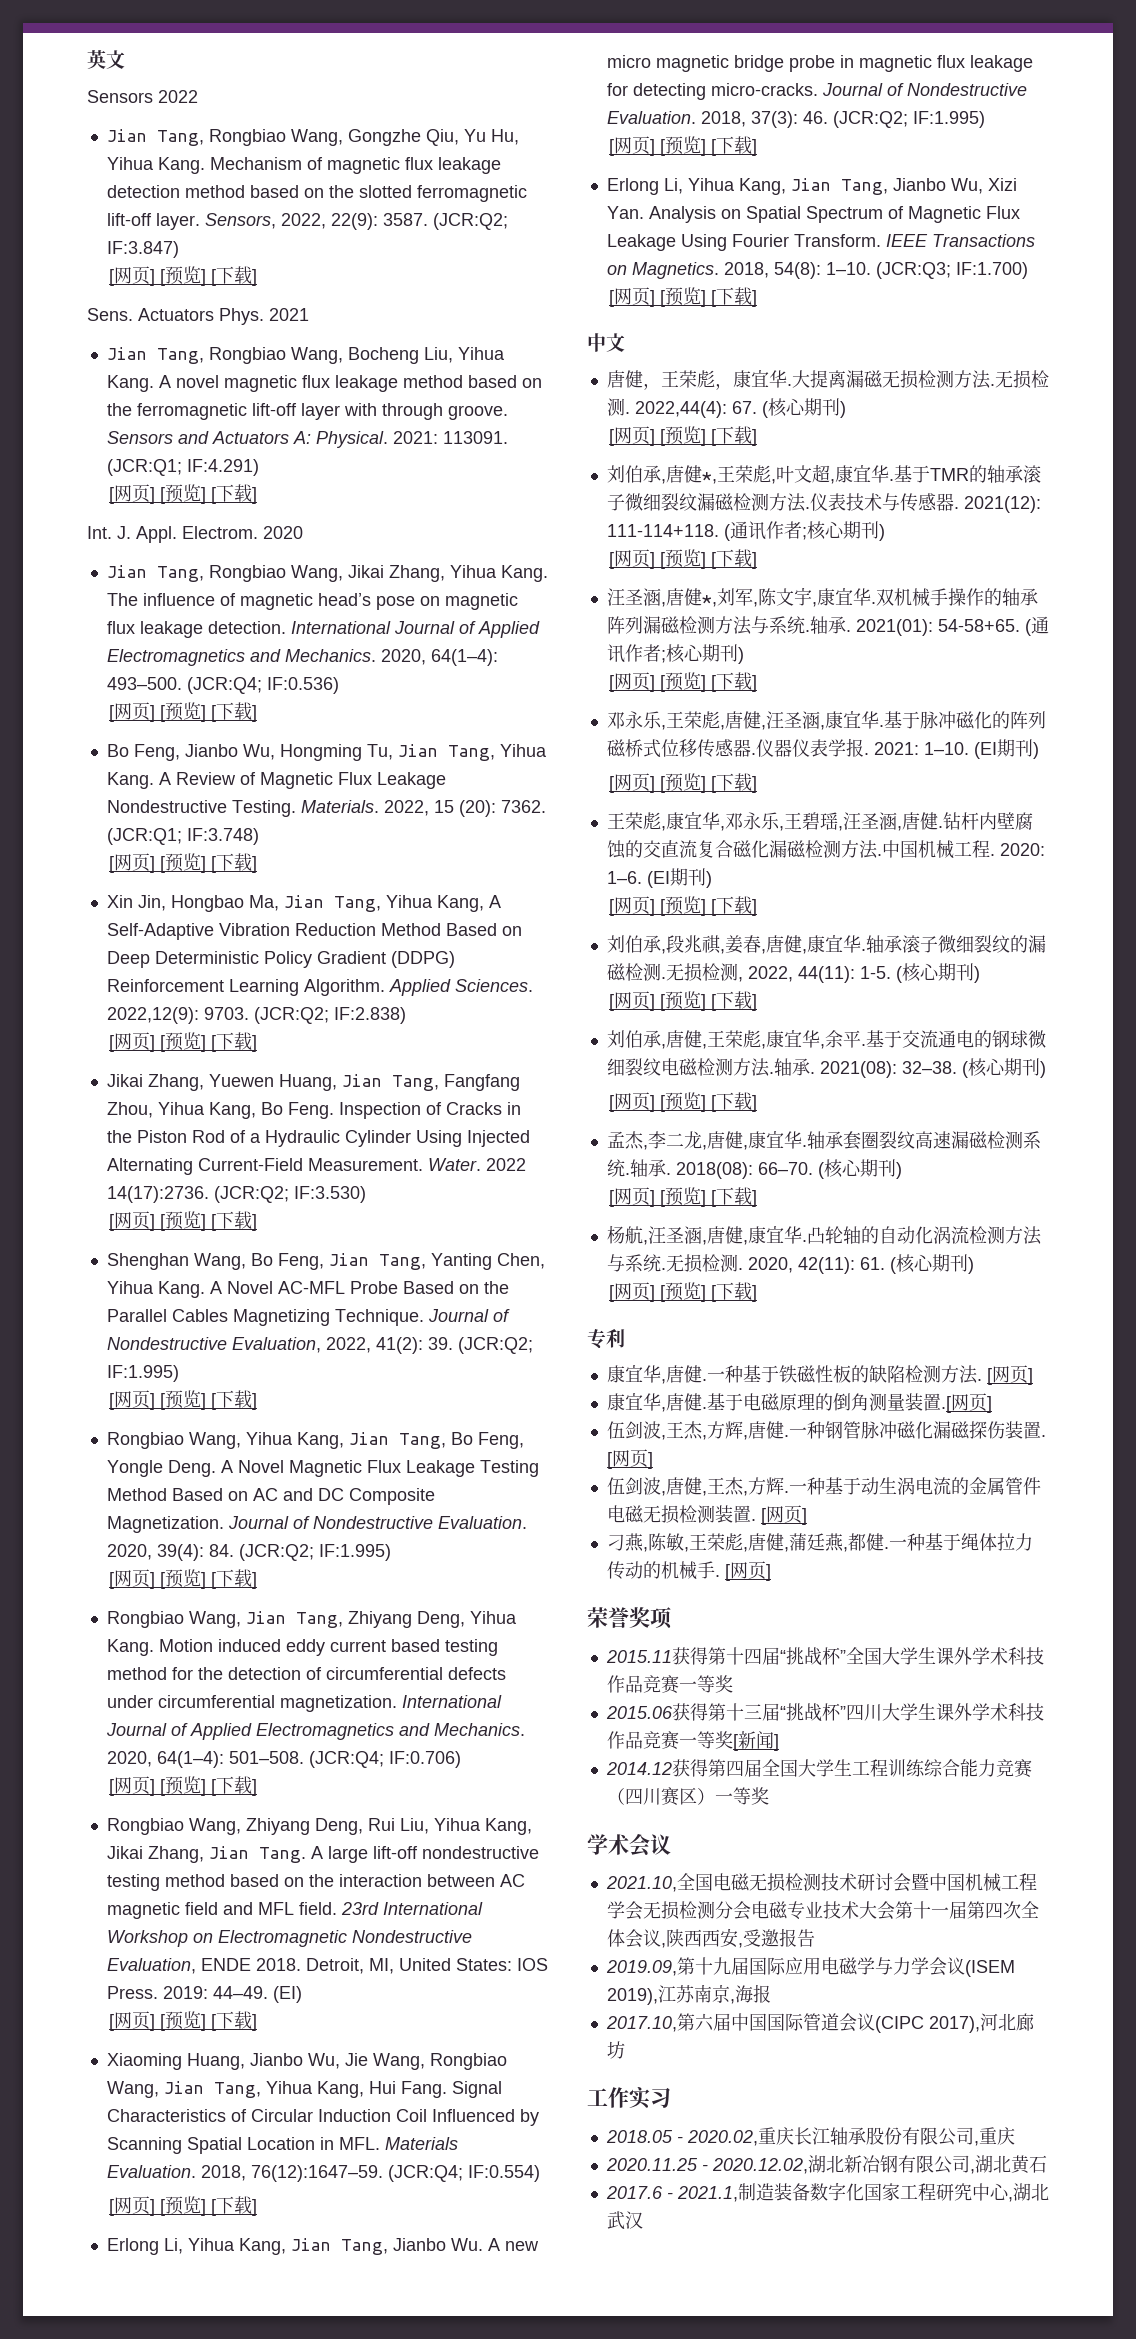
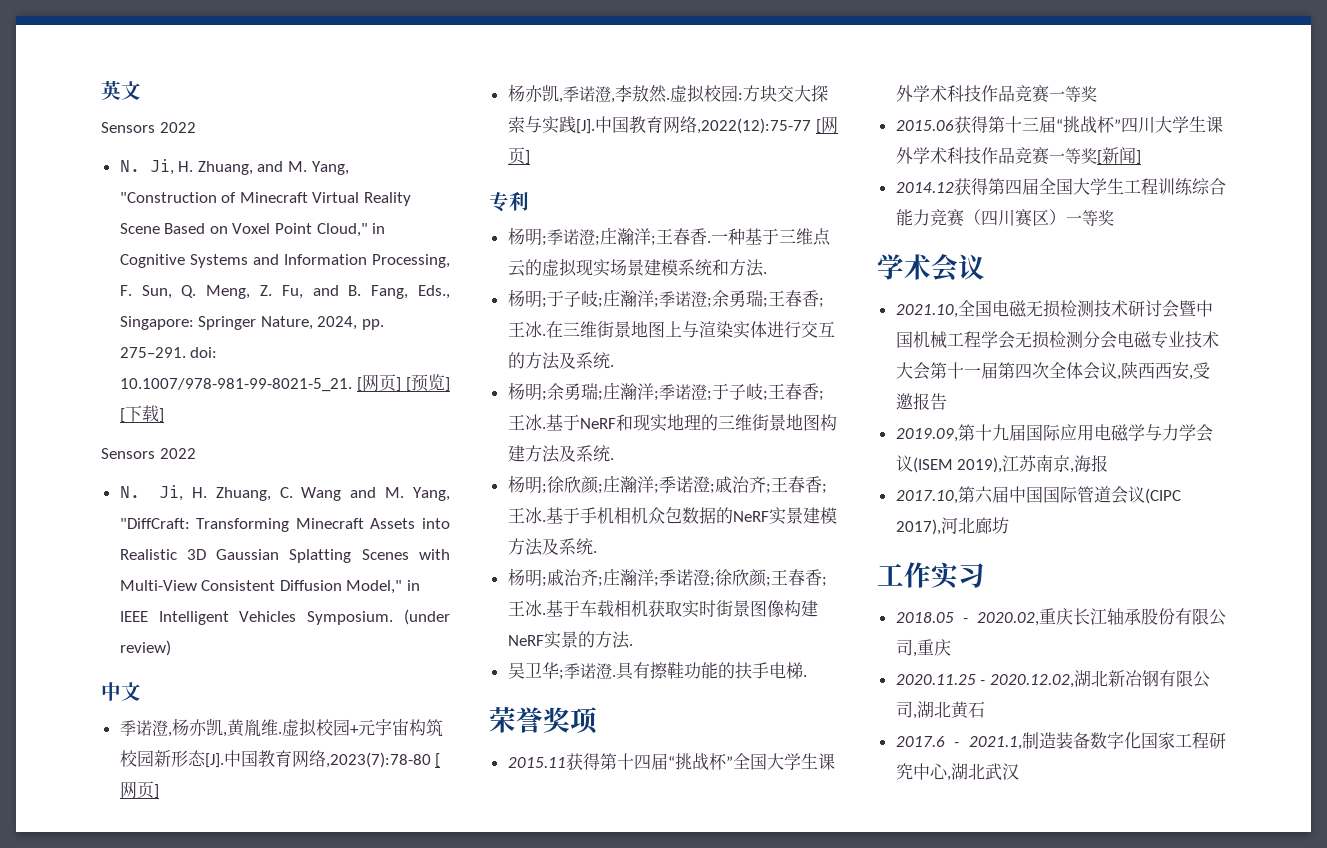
[106,129,519,146] [106,157,501,174] [106,185,527,202] [106,213,508,230] [106,241,179,258] [108,266,257,286] [87,308,309,325] [106,347,505,364] [106,375,542,392] [106,403,508,420] [106,431,508,448] [106,459,259,476] [108,484,257,504] [87,526,303,543] [106,565,548,582] [106,593,518,610] [106,621,540,638] [106,649,498,666] [106,677,339,694] [108,702,257,722] [106,744,547,761] [106,772,446,789] [106,800,546,817] [106,828,259,845] [108,853,257,873] [106,895,501,912] [106,923,522,940] [106,951,455,968] [106,979,533,996] [106,1007,406,1024] [108,1032,257,1052] [106,1074,520,1091] [106,1102,521,1119] [106,1130,530,1147] [106,1158,526,1175] [106,1186,366,1203] [108,1211,257,1231] [106,1253,545,1270] [106,1281,509,1298] [106,1309,510,1326] [106,1337,533,1354] [106,1365,179,1382] [108,1390,257,1410] [106,1432,524,1449] [106,1460,539,1477] [106,1488,435,1505] [106,1516,527,1533] [106,1544,391,1561] [108,1569,257,1589] [106,1611,517,1628] [106,1639,498,1656] [106,1667,506,1680] [106,1695,502,1712] [105,1723,525,1740] [106,1751,461,1768] [108,1776,257,1796] [106,1818,532,1835] [106,1846,539,1863] [106,1874,525,1891] [106,1902,483,1919] [106,1930,472,1947] [106,1958,548,1974] [106,1986,302,2003] [108,2011,257,2031] [106,2053,507,2070] [106,2081,502,2098] [106,2109,539,2126] [106,2137,458,2154] [106,2165,540,2182] [108,2196,257,2216] [106,2238,539,2255] [606,55,1033,72] [606,83,1027,100] [606,111,985,128] [608,136,757,156] [606,178,1017,195] [606,206,1020,223] [606,234,1035,251] [606,262,1028,279] [608,287,757,307] [587,333,625,352] [606,370,1049,390] [606,398,846,418] [608,426,757,446] [606,464,1041,484] [606,493,1041,513] [606,521,885,541] [608,549,757,569] [606,587,1038,607] [606,616,1049,636] [606,644,744,664] [608,672,757,692] [606,711,1046,730] [606,738,1039,759] [608,773,757,793] [606,812,1033,831] [606,840,1045,859] [606,868,712,888] [608,896,757,916] [606,935,1046,954] [606,963,980,983] [608,991,757,1011] [606,1030,1046,1049] [606,1058,1046,1078] [608,1092,757,1112] [606,1131,1041,1150] [606,1159,902,1179] [608,1187,757,1207] [606,1225,1042,1245] [606,1254,974,1274] [608,1282,757,1302] [587,1328,625,1349] [606,1365,1033,1385] [606,1393,992,1413] [606,1421,1046,1440] [606,1449,653,1469] [606,1477,1041,1496] [606,1505,807,1525] [606,1533,1033,1552] [606,1561,771,1581] Jian Tang, Rongbiao Wang, Gongzhe Qiu, Yu Hu, Yihua Kang. Mechanism of magnetic flux leakage detection method based on the slotted ferromagnetic lift-off layer. Sensors, 2022, 22(9): 3587. (JCR:Q2; IF:3.847) // [网页] [预览] [下载] // Sens. Actuators Phys. 2021 // Jian Tang, Rongbiao Wang, Bocheng Liu, Yihua Kang. A novel magnetic flux leakage method based on the ferromagnetic lift-off layer with through groove. Sensors and Actuators A: Physical. 2021: 113091. (JCR:Q1; IF:4.291) // [网页] [预览] [下载] // Int. J. Appl. Electrom. 2020 // Jian Tang, Rongbiao Wang, Jikai Zhang, Yihua Kang. The influence of magnetic head’s pose on magnetic flux leakage detection. International Journal of Applied Electromagnetics and Mechanics. 2020, 64(1–4): 493–500. (JCR:Q4; IF:0.536) // [网页] [预览] [下载] // Bo Feng, Jianbo Wu, Hongming Tu, Jian Tang, Yihua Kang. A Review of Magnetic Flux Leakage Nondestructive Testing. Materials. 2022, 15 (20): 7362. (JCR:Q1; IF:3.748) // [网页] [预览] [下载] // Xin Jin, Hongbao Ma, Jian Tang, Yihua Kang, A Self-Adaptive Vibration Reduction Method Based on Deep Deterministic Policy Gradient (DDPG) Reinforcement Learning Algorithm. Applied Sciences. 2022,12(9): 9703. (JCR:Q2; IF:2.838) // [网页] [预览] [下载] // Jikai Zhang, Yuewen Huang, Jian Tang, Fangfang Zhou, Yihua Kang, Bo Feng. Inspection of Cracks in the Piston Rod of a Hydraulic Cylinder Using Injected Alternating Current-Field Measurement. Water. 2022 14(17):2736. (JCR:Q2; IF:3.530) // [网页] [预览] [下载] // Shenghan Wang, Bo Feng, Jian Tang, Yanting Chen, Yihua Kang. A Novel AC-MFL Probe Based on the Parallel Cables Magnetizing Technique. Journal of Nondestructive Evaluation, 2022, 41(2): 39. (JCR:Q2; IF:1.995) // [网页] [预览] [下载] // Rongbiao Wang, Yihua Kang, Jian Tang, Bo Feng, Yongle Deng. A Novel Magnetic Flux Leakage Testing Method Based on AC and DC Composite Magnetization. Journal of Nondestructive Evaluation. 2020, 39(4): 84. (JCR:Q2; IF:1.995) // [网页] [预览] [下载] // Rongbiao Wang, Jian Tang, Zhiyang Deng, Yihua Kang. Motion induced eddy current based testing method for the detection of circumferential defects under circumferential magnetization. International Journal of Applied Electromagnetics and Mechanics. 2020, 64(1–4): 501–508. (JCR:Q4; IF:0.706) // [网页] [预览] [下载] // Rongbiao Wang, Zhiyang Deng, Rui Liu, Yihua Kang, Jikai Zhang, Jian Tang. A large lift-off nondestructive testing method based on the interaction between AC magnetic field and MFL field. 23rd International Workshop on Electromagnetic Nondestructive Evaluation, ENDE 2018. Detroit, MI, United States: IOS Press. 2019: 44–49. (EI) // [网页] [预览] [下载] // Xiaoming Huang, Jianbo Wu, Jie Wang, Rongbiao Wang, Jian Tang, Yihua Kang, Hui Fang. Signal Characteristics of Circular Induction Coil Influenced by Scanning Spatial Location in MFL. Materials Evaluation. 2018, 76(12):1647–59. (JCR:Q4; IF:0.554) // [网页] [预览] [下载] // Erlong Li, Yihua Kang, Jian Tang, Jianbo Wu. A new micro magnetic bridge probe in magnetic flux leakage for detecting micro-cracks. Journal of Nondestructive Evaluation. 2018, 37(3): 46. (JCR:Q2; IF:1.995) // [网页] [预览] [下载] // Erlong Li, Yihua Kang, Jian Tang, Jianbo Wu, Xizi Yan. Analysis on Spatial Spectrum of Magnetic Flux Leakage Using Fourier Transform. IEEE Transactions on Magnetics. 2018, 54(8): 1–10. (JCR:Q3; IF:1.700) // [网页] [预览] [下载] // 中文 // 唐健，王荣彪，康宜华.大提离漏磁无损检测方法.无损检测. 2022,44(4): 67. (核心期刊) // [网页] [预览] [下载] // 刘伯承,唐健*,王荣彪,叶文超,康宜华.基于TMR的轴承滚子微细裂纹漏磁检测方法.仪表技术与传感器. 2021(12): 111-114+118. (通讯作者;核心期刊) // [网页] [预览] [下载] // 汪圣涵,唐健*,刘军,陈文宇,康宜华.双机械手操作的轴承阵列漏磁检测方法与系统.轴承. 2021(01): 54-58+65. (通讯作者;核心期刊) // [网页] [预览] [下载] // 邓永乐,王荣彪,唐健,汪圣涵,康宜华.基于脉冲磁化的阵列磁桥式位移传感器.仪器仪表学报. 2021: 1–10. (EI期刊) // [网页] [预览] [下载] // 王荣彪,康宜华,邓永乐,王碧瑶,汪圣涵,唐健.钻杆内壁腐蚀的交直流复合磁化漏磁检测方法.中国机械工程. 2020: 1–6. (EI期刊) // [网页] [预览] [下载] // 刘伯承,段兆祺,姜春,唐健,康宜华.轴承滚子微细裂纹的漏磁检测.无损检测, 2022, 44(11): 1-5. (核心期刊) // [网页] [预览] [下载] // 刘伯承,唐健,王荣彪,康宜华,余平.基于交流通电的钢球微细裂纹电磁检测方法.轴承. 2021(08): 32–38. (核心期刊) // [网页] [预览] [下载] // 孟杰,李二龙,唐健,康宜华.轴承套圈裂纹高速漏磁检测系统.轴承. 2018(08): 66–70. (核心期刊) // [网页] [预览] [下载] // 杨航,汪圣涵,唐健,康宜华.凸轮轴的自动化涡流检测方法与系统.无损检测. 2020, 42(11): 61. (核心期刊) // [网页] [预览] [下载] // 专利 // 康宜华,唐健.一种基于铁磁性板的缺陷检测方法. [网页] // 康宜华,唐健.基于电磁原理的倒角测量装置.[网页] // 伍剑波,王杰,方辉,唐健.一种钢管脉冲磁化漏磁探伤装置. [网页] // 伍剑波,唐健,王杰,方辉.一种基于动生涡电流的金属管件电磁无损检测装置. [网页] // 刁燕,陈敏,王荣彪,唐健,蒲廷燕,都健.一种基于绳体拉力传动的机械手. [网页] -> [119,159,349,175] [119,192,412,206] [119,223,386,237] [119,254,450,268] [119,285,450,299] [119,316,385,330] [119,347,218,358] [119,374,450,392] [119,405,164,423] [101,448,196,459] [119,485,450,501] [119,518,450,532] [119,549,450,563] [119,580,421,594] [119,609,450,625] [119,640,171,656] [101,682,141,701] [119,718,443,737] [119,750,441,768] [119,781,159,799] [507,84,828,103] [507,116,838,134] [507,147,530,165] [489,191,529,212] [507,227,831,246] [507,258,767,277] [507,289,824,308] [507,321,835,339] [507,352,614,370] [507,382,824,401] [507,414,837,432] [507,445,614,463] [507,475,827,494] [507,507,837,525] [507,538,597,556] [507,568,827,587] [507,600,818,618] [507,631,633,649] [507,662,807,680] N. Ji, H. Zhuang, and M. Yang, "Construction of Minecraft Virtual Reality Scene Based on Voxel Point Cloud," in Cognitive Systems and Information Processing, F. Sun, Q. Meng, Z. Fu, and B. Fang, Eds., Singapore: Springer Nature, 2024, pp. 275–291. doi: 10.1007/978-981-99-8021-5_21. [网页] [预览] [下载] // Sensors 2022 // N. Ji, H. Zhuang, C. Wang and M. Yang, "DiffCraft: Transforming Minecraft Assets into Realistic 3D Gaussian Splatting Scenes with Multi-View Consistent Diffusion Model," in IEEE Intelligent Vehicles Symposium. (under review) // 中文 // 季诺澄,杨亦凯,黄胤维.虚拟校园+元宇宙构筑校园新形态[J].中国教育网络,2023(7):78-80 [网页] // 杨亦凯,季诺澄,李敖然.虚拟校园:方块交大探索与实践[J].中国教育网络,2022(12):75-77 [网页] // 专利 // 杨明;季诺澄;庄瀚洋;王春香.一种基于三维点云的虚拟现实场景建模系统和方法. // 杨明;于子岐;庄瀚洋;季诺澄;余勇瑞;王春香;王冰.在三维街景地图上与渲染实体进行交互的方法及系统. // 杨明;余勇瑞;庄瀚洋;季诺澄;于子岐;王春香;王冰.基于NeRF和现实地理的三维街景地图构建方法及系统. // 杨明;徐欣颜;庄瀚洋;季诺澄;戚治齐;王春香;王冰.基于手机相机众包数据的NeRF实景建模方法及系统. // 杨明;戚治齐;庄瀚洋;季诺澄;徐欣颜;王春香;王冰.基于车载相机获取实时街景图像构建NeRF实景的方法. // 吴卫华;季诺澄.具有擦鞋功能的扶手电梯.

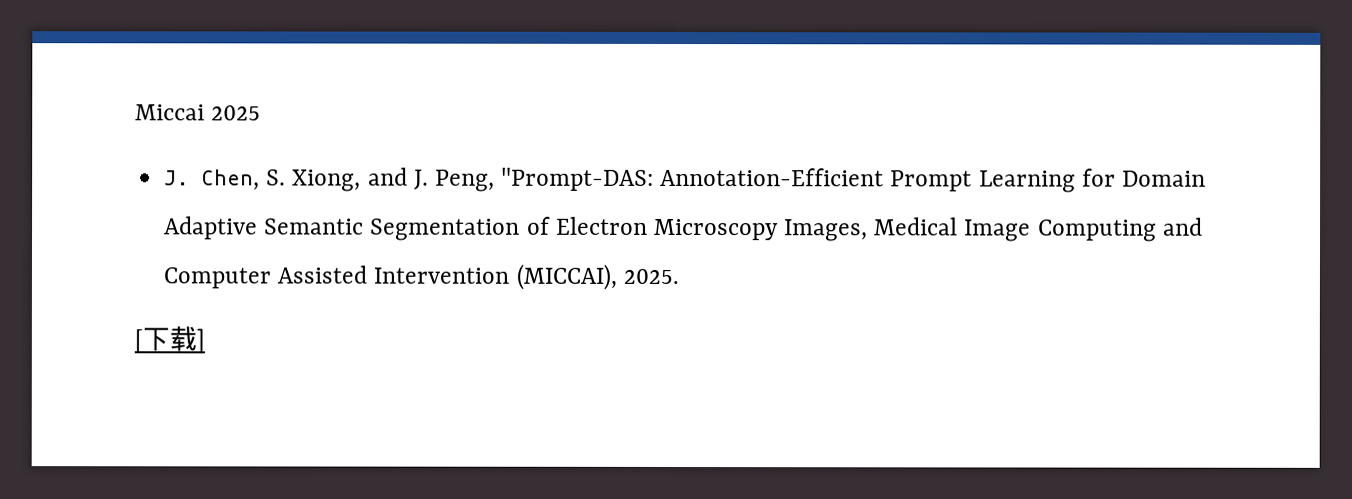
[101,81,141,100] [101,122,196,133] [119,159,349,175] [119,192,412,206] [119,223,386,237] [119,254,450,268] [119,285,450,299] [119,316,385,330] [119,347,218,358] [119,374,450,392] [119,405,164,423] [101,448,196,459] [119,485,450,501] [119,518,450,532] [119,549,450,563] [119,580,421,594] [119,609,450,625] [119,640,171,656] [101,682,141,701] [119,718,443,737] [119,750,441,768] [119,781,159,799] [507,84,828,103] [507,116,838,134] [507,147,530,165] [489,191,529,212] [507,227,831,246] [507,258,767,277] [507,289,824,308] [507,321,835,339] [507,352,614,370] [507,382,824,401] [507,414,837,432] [507,445,614,463] [507,475,827,494] [507,507,837,525] [507,538,597,556] [507,568,827,587] [507,600,818,618] [507,631,633,649] [507,662,807,680] [489,707,598,734] [507,753,835,771] [895,85,1097,103] [895,116,1223,134] [895,147,1141,165] [895,178,1226,195] [895,209,1114,227] [877,254,985,282] [895,300,1213,318] [895,331,1219,349] [895,361,1210,380] [895,393,947,410] [895,424,1213,442] [895,455,1109,473] [895,486,1181,504] [895,517,1009,535] [877,562,985,589] [895,608,1226,626] [895,639,951,657] [895,670,1210,688] [895,701,985,719] [895,732,1226,750] [895,763,1019,781] 英文 // Sensors 2022 // N. Ji, H. Zhuang, and M. Yang, "Construction of Minecraft Virtual Reality Scene Based on Voxel Point Cloud," in Cognitive Systems and Information Processing, F. Sun, Q. Meng, Z. Fu, and B. Fang, Eds., Singapore: Springer Nature, 2024, pp. 275–291. doi: 10.1007/978-981-99-8021-5_21. [网页] [预览] [下载] // Sensors 2022 // N. Ji, H. Zhuang, C. Wang and M. Yang, "DiffCraft: Transforming Minecraft Assets into Realistic 3D Gaussian Splatting Scenes with Multi-View Consistent Diffusion Model," in IEEE Intelligent Vehicles Symposium. (under review) // 中文 // 季诺澄,杨亦凯,黄胤维.虚拟校园+元宇宙构筑校园新形态[J].中国教育网络,2023(7):78-80 [网页] // 杨亦凯,季诺澄,李敖然.虚拟校园:方块交大探索与实践[J].中国教育网络,2022(12):75-77 [网页] // 专利 // 杨明;季诺澄;庄瀚洋;王春香.一种基于三维点云的虚拟现实场景建模系统和方法. // 杨明;于子岐;庄瀚洋;季诺澄;余勇瑞;王春香;王冰.在三维街景地图上与渲染实体进行交互的方法及系统. // 杨明;余勇瑞;庄瀚洋;季诺澄;于子岐;王春香;王冰.基于NeRF和现实地理的三维街景地图构建方法及系统. // 杨明;徐欣颜;庄瀚洋;季诺澄;戚治齐;王春香;王冰.基于手机相机众包数据的NeRF实景建模方法及系统. // 杨明;戚治齐;庄瀚洋;季诺澄;徐欣颜;王春香;王冰.基于车载相机获取实时街景图像构建NeRF实景的方法. // 吴卫华;季诺澄.具有擦鞋功能的扶手电梯. // 荣誉奖项 // 2015.11获得第十四届“挑战杯”全国大学生课外学术科技作品竞赛一等奖 // 2015.06获得第十三届“挑战杯”四川大学生课外学术科技作品竞赛一等奖[新闻] // 2014.12获得第四届全国大学生工程训练综合能力竞赛（四川赛区）一等奖 // 学术会议 // 2021.10,全国电磁无损检测技术研讨会暨中国机械工程学会无损检测分会电磁专业技术大会第十一届第四次全体会议,陕西西安,受邀报告 // 2019.09,第十九届国际应用电磁学与力学会议(ISEM 2019),江苏南京,海报 // 2017.10,第六届中国国际管道会议(CIPC 2017),河北廊坊 // 工作实习 // 2018.05 - 2020.02,重庆长江轴承股份有限公司,重庆 // 2020.11.25 - 2020.12.02,湖北新冶钢有限公司,湖北黄石 // 2017.6 - 2021.1,制造装备数字化国家工程研究中心,湖北武汉 -> [135,104,262,121] [164,167,1206,193] [164,216,1203,242] [163,263,679,290] [134,326,205,354] Miccai 2025 // J. Chen, S. Xiong, and J. Peng, "Prompt-DAS: Annotation-Efficient Prompt Learning for Domain Adaptive Semantic Segmentation of Electron Microscopy Images, Medical Image Computing and Computer Assisted Intervention (MICCAI), 2025. // [下载]

